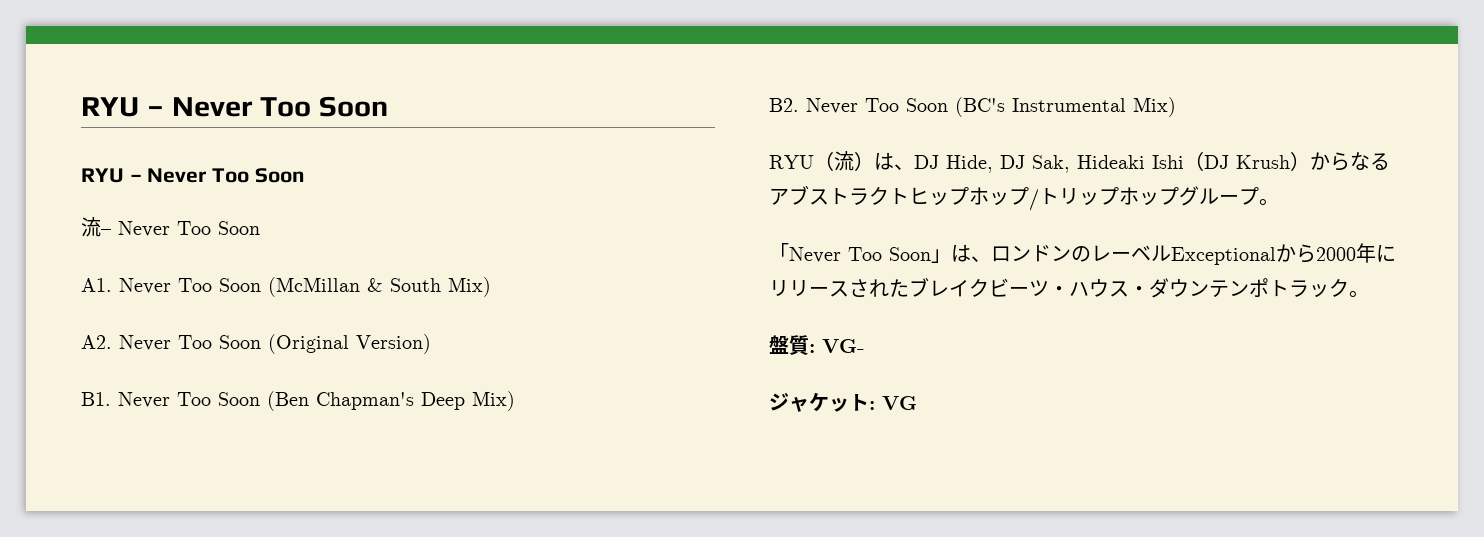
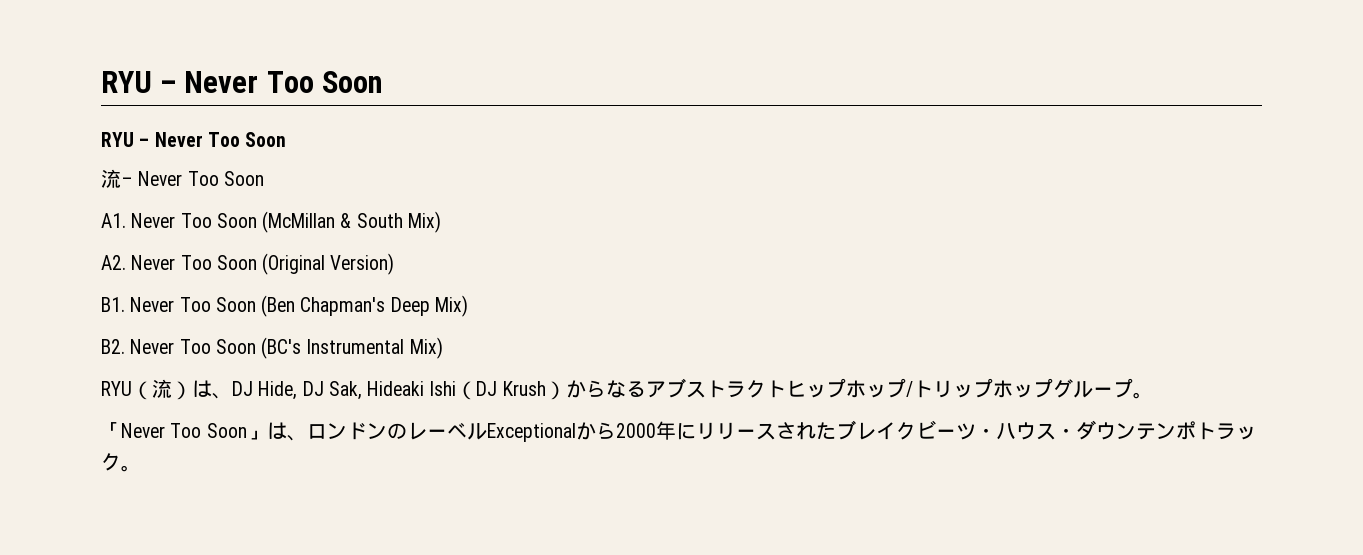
[769,335,865,355] [769,392,917,412] // 盤質: VG- // ジャケット: VG -> (141, 468) none

